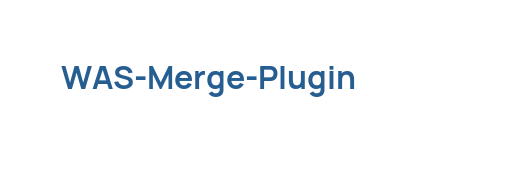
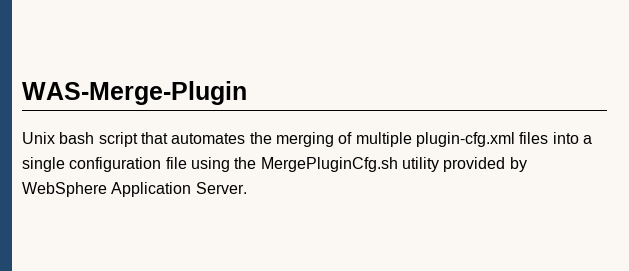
(356, 81) none -> [22,132,592,147] [22,157,527,172] [22,182,247,197] // Unix bash script that automates the merging of multiple plugin-cfg.xml files into a single configuration file using the MergePluginCfg.sh utility provided by WebSphere Application Server.

